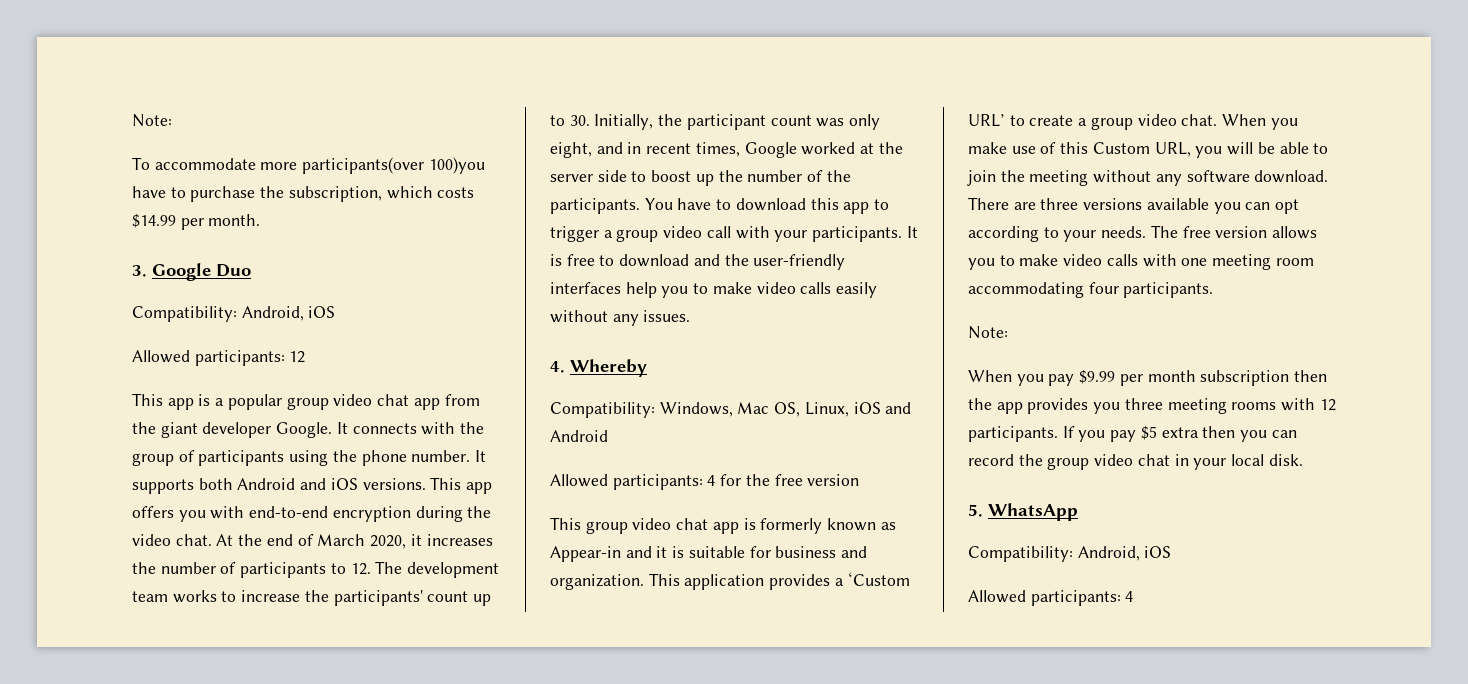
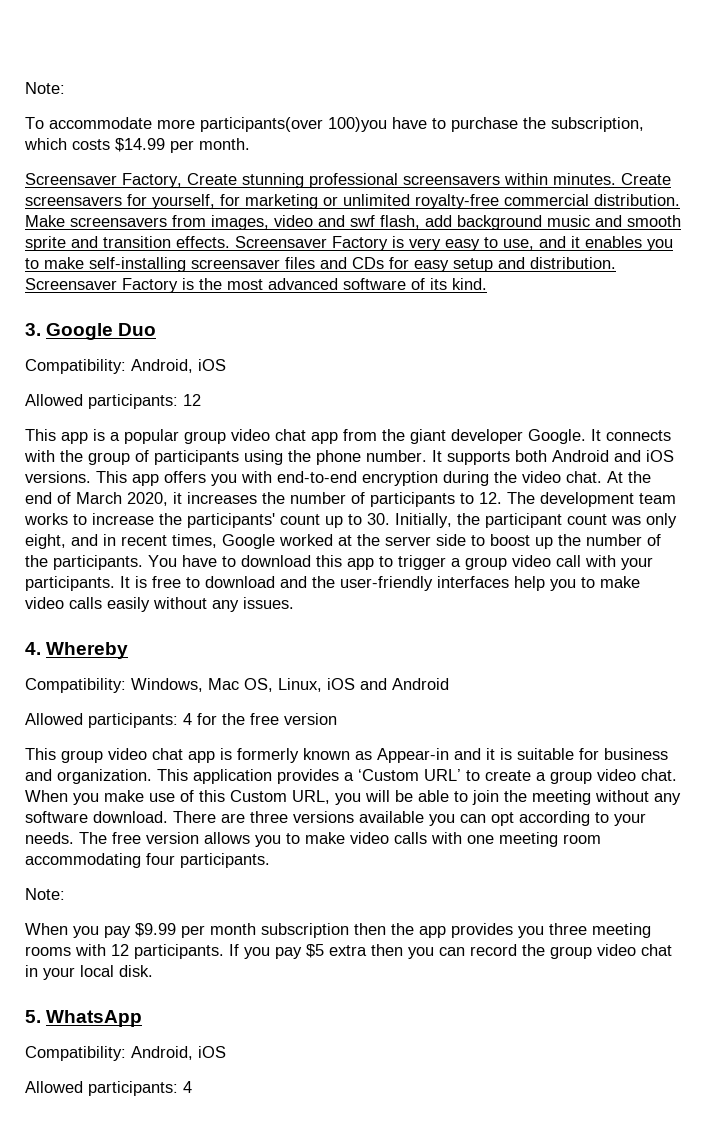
(261, 220) none -> [25,173,671,188] [25,194,680,209] [25,215,681,230] [25,236,673,251] [25,257,616,272] [25,278,487,293] // Screensaver Factory, Create stunning professional screensavers within minutes. Create screensavers for yourself, for marketing or unlimited royalty-free commercial distribution. Make screensavers from images, video and swf flash, add background music and smooth sprite and transition effects. Screensaver Factory is very easy to use, and it enables you to make self-installing screensaver files and CDs for easy setup and distribution. Screensaver Factory is the most advanced software of its kind.

